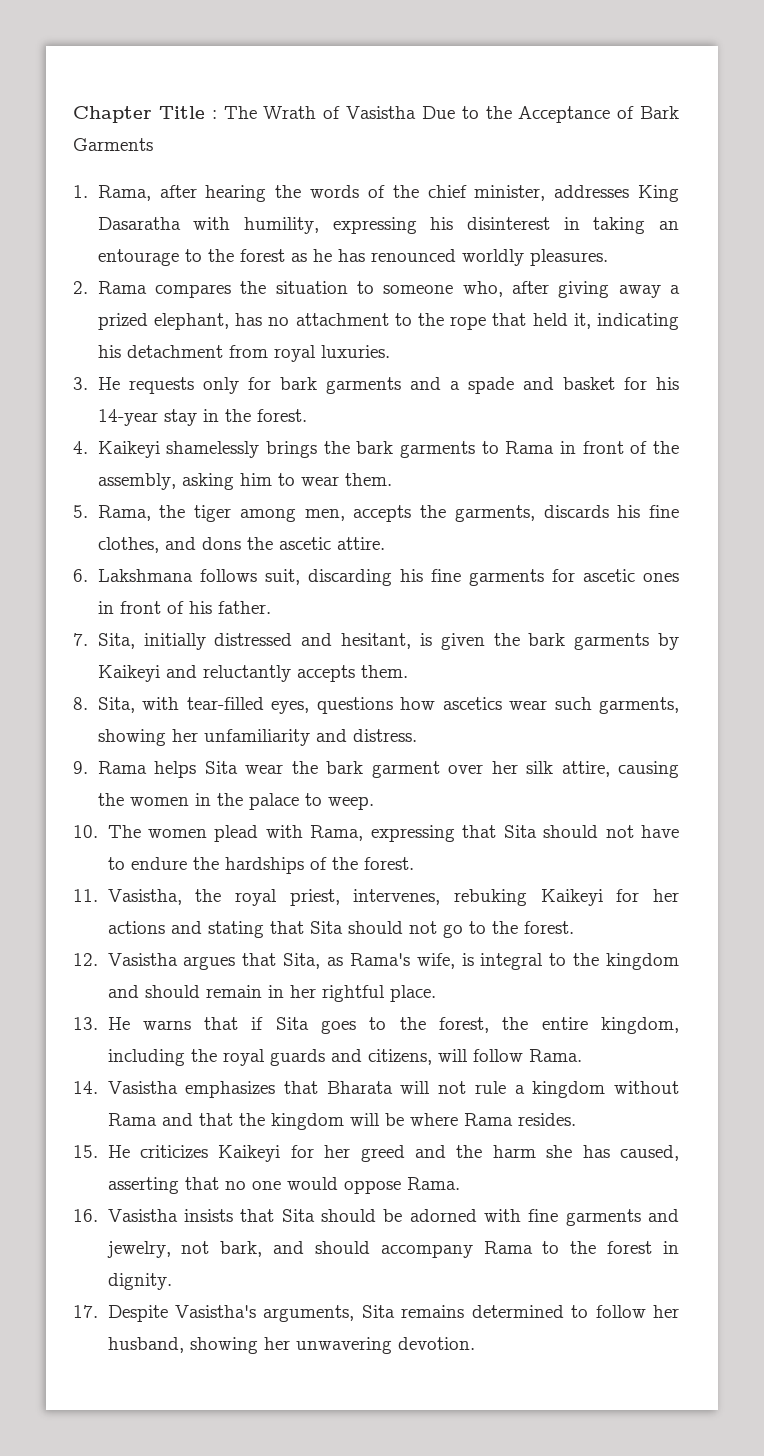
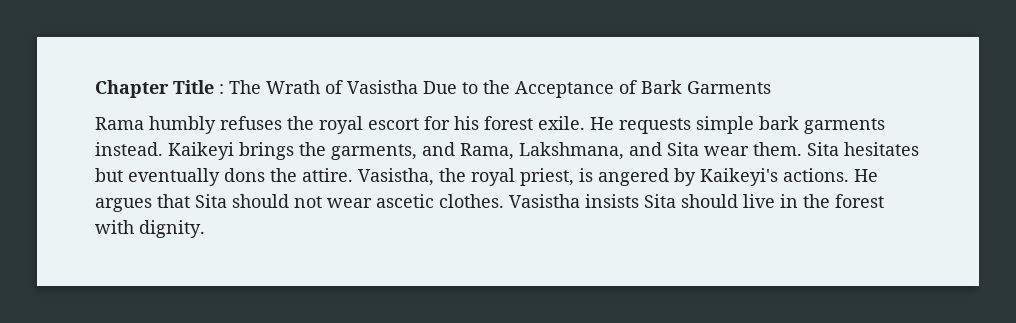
[73,185,680,202] [97,217,679,234] [97,249,608,266] [73,281,681,298] [97,313,679,330] [97,345,390,362] [73,377,679,394] [97,409,307,426] [73,441,679,458] [97,473,392,490] [73,505,679,522] [97,537,196,553] 1. Rama, after hearing the words of the chief minister, addresses King Dasaratha with humility, expressing his disinterest in taking an entourage to the forest as he has renounced worldly pleasures. // 2. Rama compares the situation to someone who, after giving away a prized elephant, has no attachment to the rope that held it, indicating his detachment from royal luxuries. // 3. He requests only for bark garments and a spade and basket for his 14-year stay in the forest. // 4. Kaikeyi shamelessly brings the bark garments to Rama in front of the assembly, asking him to wear them. // 5. Rama, the tiger among men, accepts the garments, discards his fine clothes, and -> [95,116,885,134] [95,142,919,160] [95,168,220,186] Rama humbly refuses the royal escort for his forest exile. He requests simple bark garments instead. Kaikeyi brings the garments, and Rama, Lakshmana, and Sita wear them. Sita hesitates but eventually
[278,537,331,550] ascetic -> (297, 175) none
[73,569,680,586] [97,601,271,614] [73,633,680,650] [97,665,408,682] [73,697,679,714] [97,729,417,746] [73,761,679,778] [97,793,374,810] [73,825,679,842] [107,857,414,874] [73,889,679,906] [107,921,574,938] [73,953,680,970] [107,985,436,1002] [73,1017,679,1034] [107,1049,582,1066] [73,1081,679,1098] [107,1113,576,1130] [73,1145,680,1162] [107,1177,460,1194] [73,1209,680,1226] [106,1241,680,1258] // 6. Lakshmana follows suit, discarding his fine garments for ascetic ones in front of his father. // 7. Sita, initially distressed and hesitant, is given the bark garments by Kaikeyi and reluctantly accepts them. // 8. Sita, with tear-filled eyes, questions how ascetics wear such garments, showing her unfamiliarity and distress. // 9. Rama helps Sita wear the bark garment over her silk attire, causing the women in the palace to weep. // 10. The women plead with Rama, expressing that Sita should not have to endure the hardships of the forest. // 11. Vasistha, the royal priest, intervenes, rebuking Kaikeyi for her actions and stating that Sita should not go to the forest. // 12. Vasistha argues that Sita, as Rama's wife, is integral to the kingdom and should remain in her rightful place. // 13. He warns that if Sita goes to the forest, the entire kingdom, including the royal guards and citizens, will follow Rama. // 14. Vasistha emphasizes that Bharata will not rule a kingdom without Rama and that the kingdom will be where Rama resides. // 15. He criticizes Kaikeyi for her greed and the harm she has caused, asserting that no one would oppose Rama. // 16. Vasistha insists that Sita should be adorned with fine garments and jewelry, not bark, and should accompany Rama to the forest in -> [358,168,878,186] [95,194,884,212] [95,220,134,234] Vasistha, the royal priest, is angered by Kaikeyi's actions. He argues that Sita should not wear ascetic clothes. Vasistha insists Sita should live in the forest with
[73,1305,679,1322] [107,1337,475,1354] // 17. Despite Vasistha's arguments, Sita remains determined to follow her husband, showing her unwavering devotion. -> (205, 229) none

